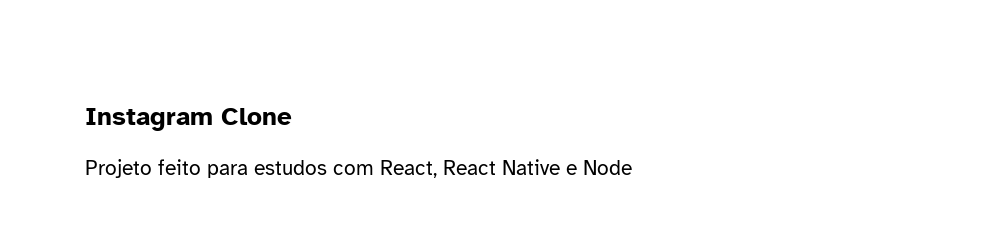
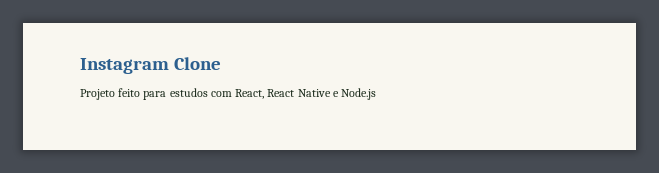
[583,160,632,175] Node -> [341,88,377,100] Node.js

